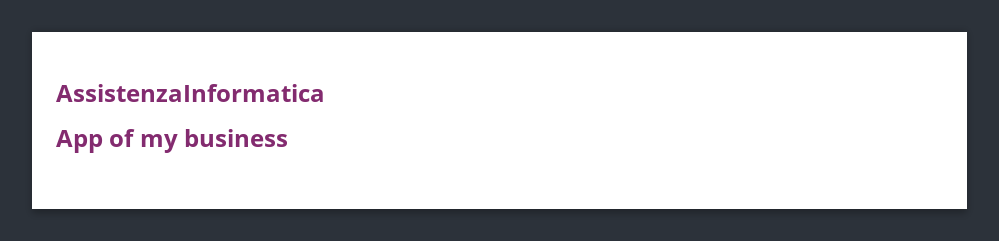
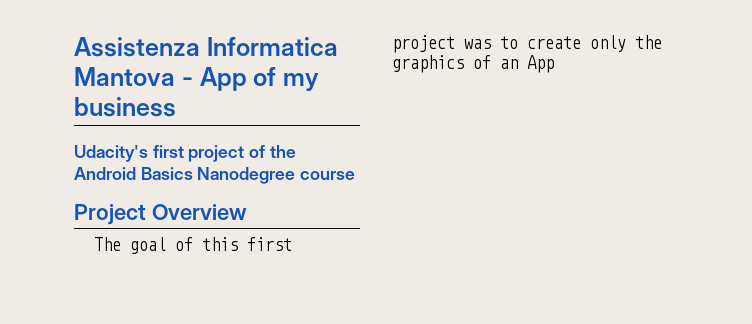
[56,84,325,102] AssistenzaInformatica // -> [74,37,338,57] [74,67,193,86] Assistenza Informatica Mantova -
(289, 138) none -> [74,145,296,162] [74,167,356,184] [74,204,247,225] [93,237,292,254] [392,35,662,53] [392,55,554,73] // Udacity's first project of the Android Basics Nanodegree course // Project Overview // The goal of this first project was to create only the graphics of an App

